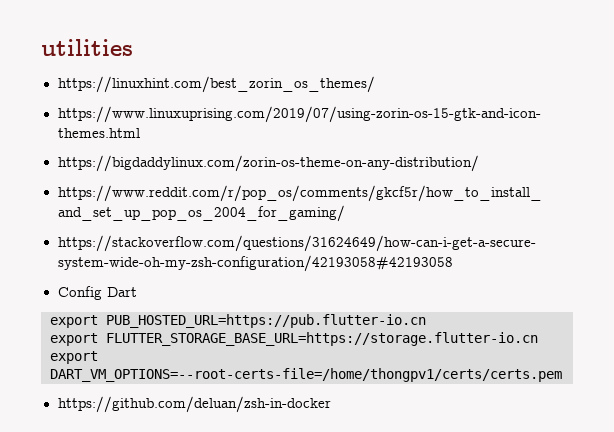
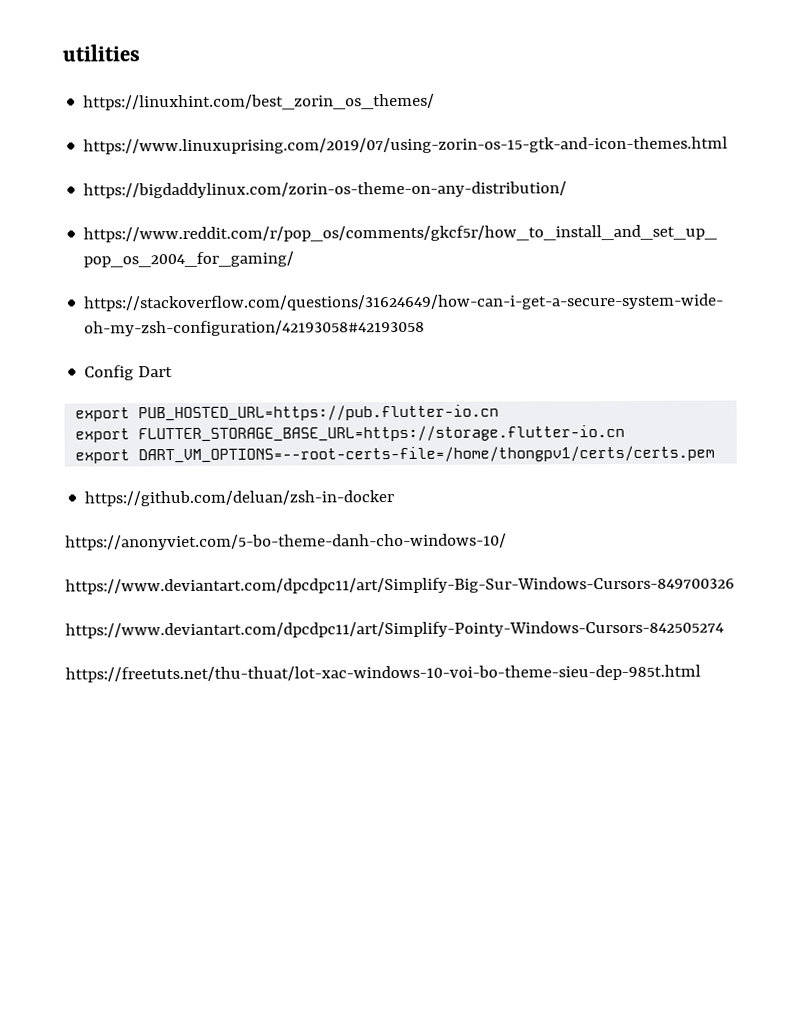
(331, 404) none -> [65,533,507,551] [65,576,735,595] [65,620,724,639] [65,664,701,683] // https://anonyviet.com/5-bo-theme-danh-cho-windows-10/ // https://www.deviantart.com/dpcdpc11/art/Simplify-Big-Sur-Windows-Cursors-849700326 // https://www.deviantart.com/dpcdpc11/art/Simplify-Pointy-Windows-Cursors-842505274 // https://freetuts.net/thu-thuat/lot-xac-windows-10-voi-bo-theme-sieu-dep-985t.html

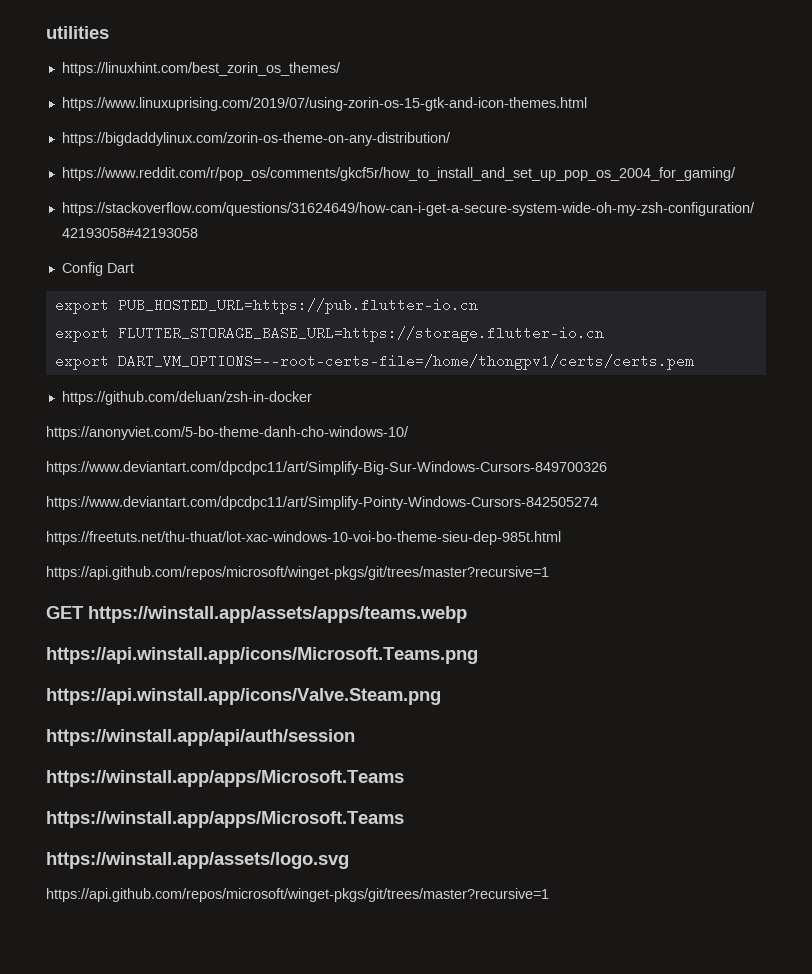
(701, 673) none -> [46,566,549,580] [46,606,467,623] [46,647,478,664] [46,688,441,705] [46,729,355,746] [46,770,404,787] [46,811,404,828] [46,852,349,869] [46,888,549,902] // https://api.github.com/repos/microsoft/winget-pkgs/git/trees/master?recursive=1 // GET https://winstall.app/assets/apps/teams.webp // https://api.winstall.app/icons/Microsoft.Teams.png // https://api.winstall.app/icons/Valve.Steam.png // https://winstall.app/api/auth/session // https://winstall.app/apps/Microsoft.Teams // https://winstall.app/apps/Microsoft.Teams // https://winstall.app/assets/logo.svg // https://api.github.com/repos/microsoft/winget-pkgs/git/trees/master?recursive=1

